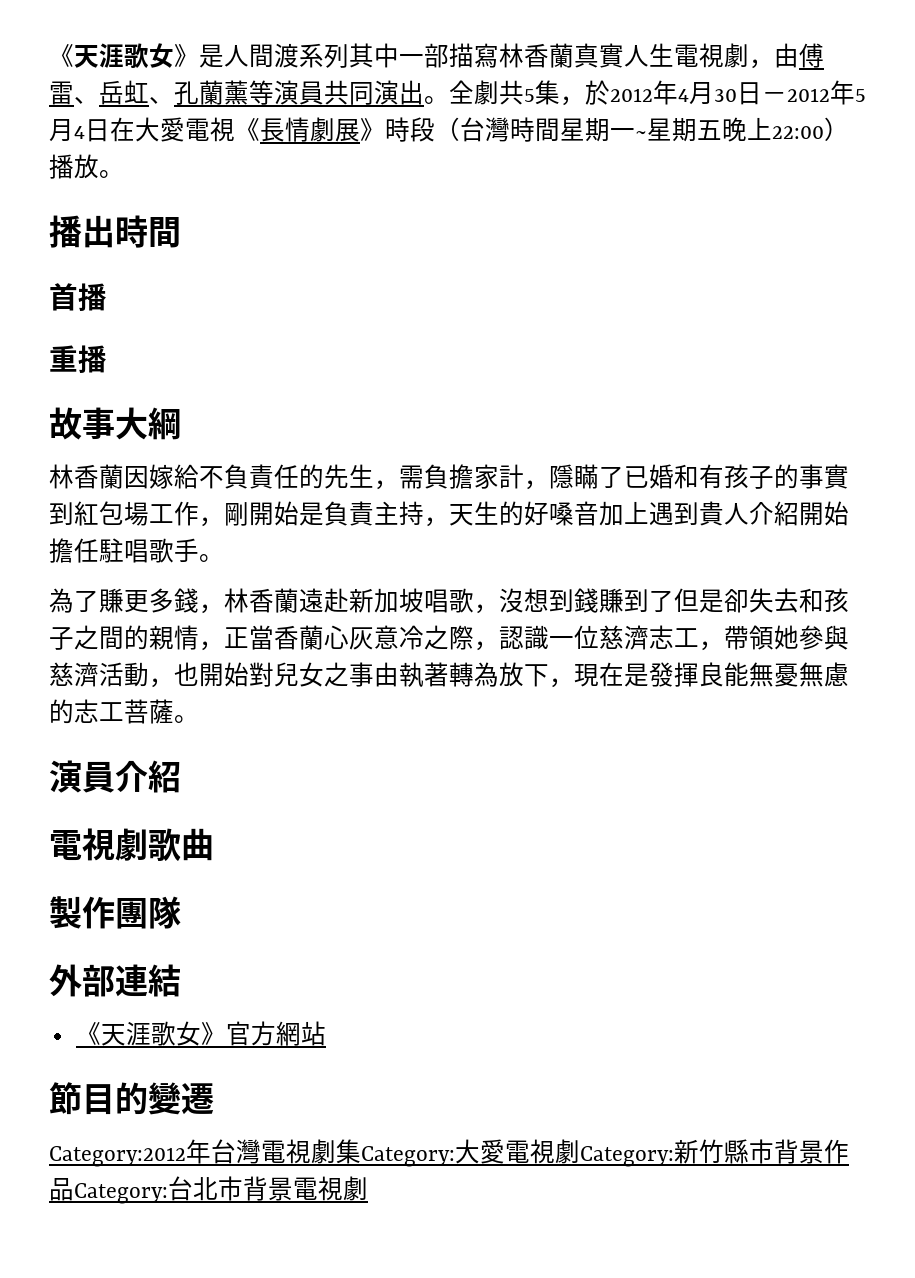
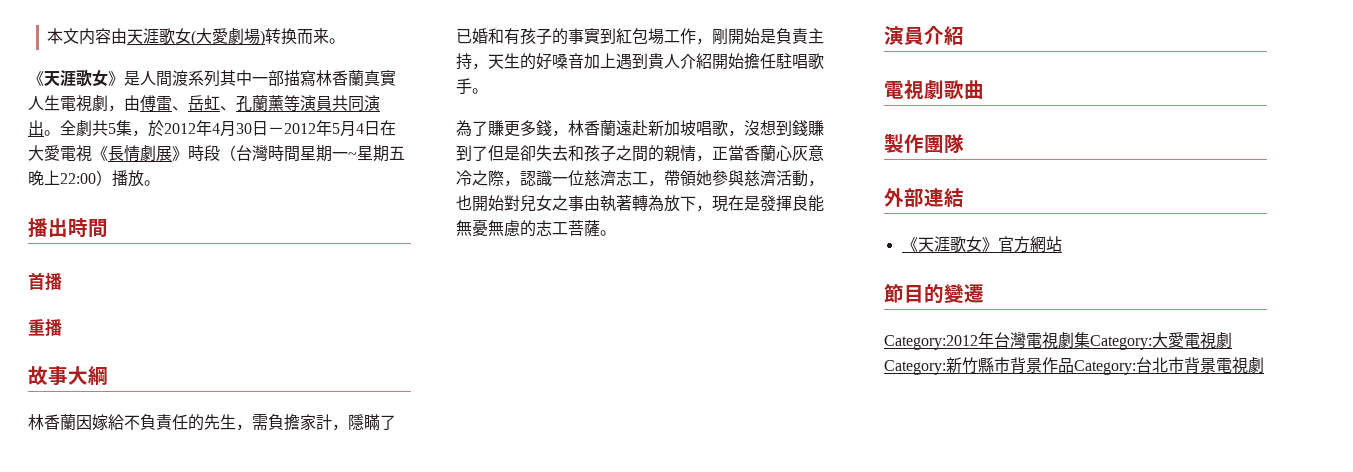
(49, 55) none -> [47,28,346,46] 本文内容由天涯歌女(大愛劇場)转换而来。 //

